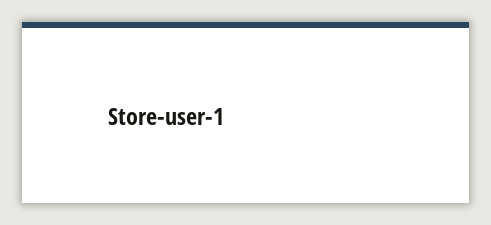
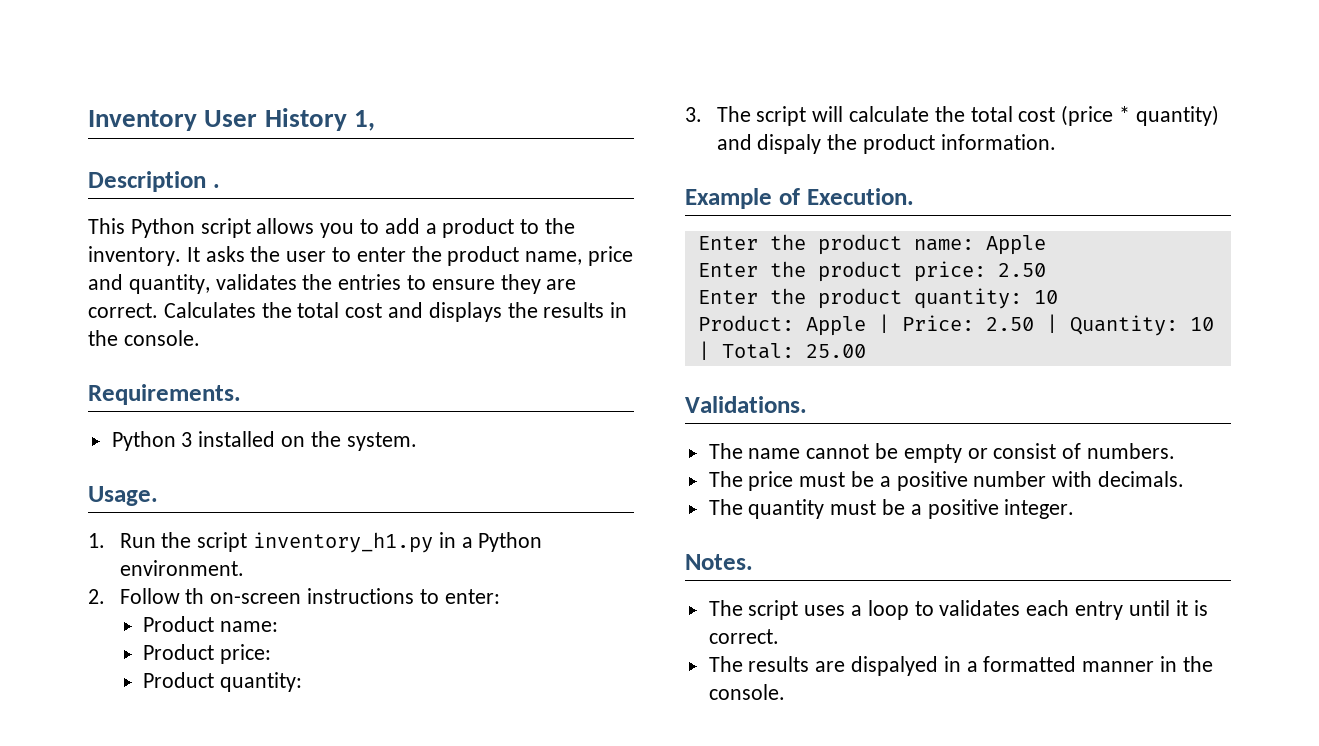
[108,108,224,125] Store-user-1 -> [88,108,375,131] [88,171,220,192] [88,218,576,238] [88,246,634,266] [88,274,577,294] [88,302,628,322] [88,330,200,346] [88,384,241,405] [111,431,417,451] [88,486,158,506] [88,532,543,553] [119,560,244,576] [88,588,500,604] [143,616,279,632] [143,644,272,664] [143,672,303,692] [685,105,1219,126] [716,134,1056,154] [685,188,914,209] [697,234,1046,255] [697,261,1046,282] [697,288,1058,309] [697,314,1214,336] [697,341,866,360] [685,396,807,413] [708,443,1176,463] [708,471,1185,491] [708,499,1075,519] [685,554,753,570] [708,600,1208,620] [708,629,779,644] [708,656,1213,676] [708,684,785,700] Inventory User History 1, // Description . // This Python script allows you to add a product to the inventory. It asks the user to enter the product name, price and quantity, validates the entries to ensure they are correct. Calculates the total cost and displays the results in the console. // Requirements. // Python 3 installed on the system. // Usage. // 1. Run the script inventory_h1.py in a Python environment. // 2. Follow th on-screen instructions to enter: // Product name: // Product price: // Product quantity: // 3. The script will calculate the total cost (price * quantity) and dispaly the product information. // Example of Execution. // Enter the product name: Apple // Enter the product price: 2.50 // Enter the product quantity: 10 // Product: Apple | Price: 2.50 | Quantity: 10 | Total: 25.00 // Validations. // The name cannot be empty or consist of numbers. // The price must be a positive number with decimals. // The quantity must be a positive integer. // Notes. // The script uses a loop to validates each entry until it is correct. // The results are dispalyed in a formatted manner in the console.

